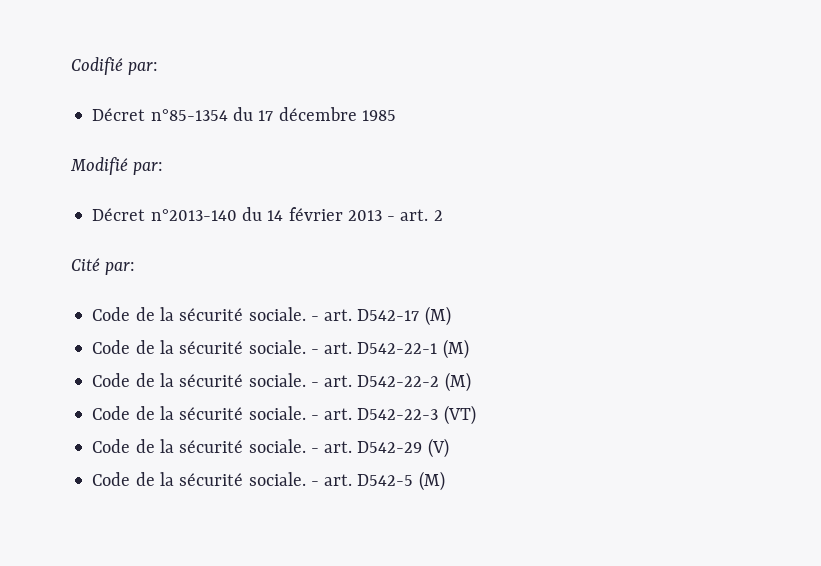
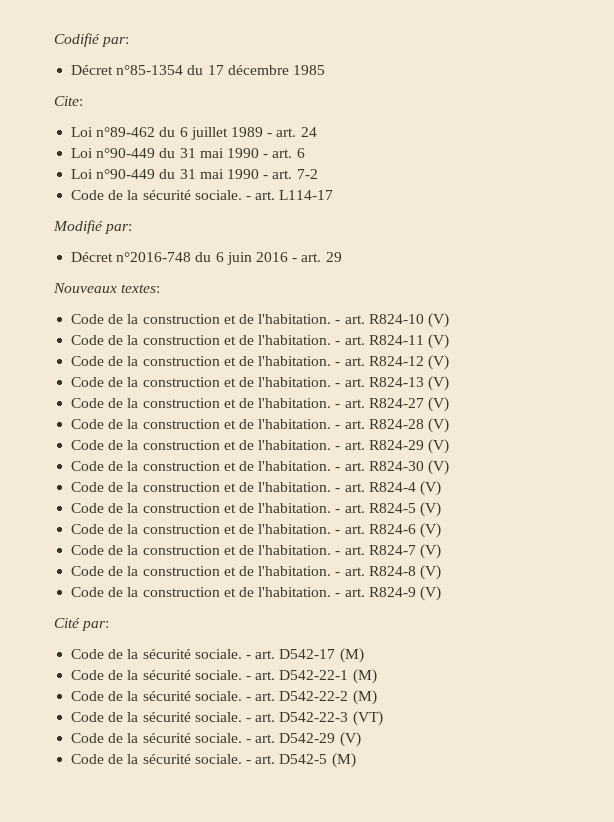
[70,157,164,175] [92,207,443,221] Modifié par: // Décret n°2013-140 du 14 février 2013 - art. 2 -> [54,96,83,106] [71,127,317,140] [71,148,305,158] [71,169,318,179] [71,190,334,200] [53,220,133,234] [71,252,342,265] [53,283,161,293] [71,313,449,328] [71,334,449,349] [71,355,449,370] [71,376,449,391] [71,397,449,412] [71,418,449,433] [71,439,449,454] [71,460,449,475] [71,481,441,496] [71,502,441,517] [71,523,441,538] [71,544,441,559] [71,565,441,580] [71,586,441,601] Cite: // Loi n°89-462 du 6 juillet 1989 - art. 24 // Loi n°90-449 du 31 mai 1990 - art. 6 // Loi n°90-449 du 31 mai 1990 - art. 7-2 // Code de la sécurité sociale. - art. L114-17 // Modifié par: // Décret n°2016-748 du 6 juin 2016 - art. 29 // Nouveaux textes: // Code de la construction et de l'habitation. - art. R824-10 (V) // Code de la construction et de l'habitation. - art. R824-11 (V) // Code de la construction et de l'habitation. - art. R824-12 (V) // Code de la construction et de l'habitation. - art. R824-13 (V) // Code de la construction et de l'habitation. - art. R824-27 (V) // Code de la construction et de l'habitation. - art. R824-28 (V) // Code de la construction et de l'habitation. - art. R824-29 (V) // Code de la construction et de l'habitation. - art. R824-30 (V) // Code de la construction et de l'habitation. - art. R824-4 (V) // Code de la construction et de l'habitation. - art. R824-5 (V) // Code de la construction et de l'habitation. - art. R824-6 (V) // Code de la construction et de l'habitation. - art. R824-7 (V) // Code de la construction et de l'habitation. - art. R824-8 (V) // Code de la construction et de l'habitation. - art. R824-9 (V)

